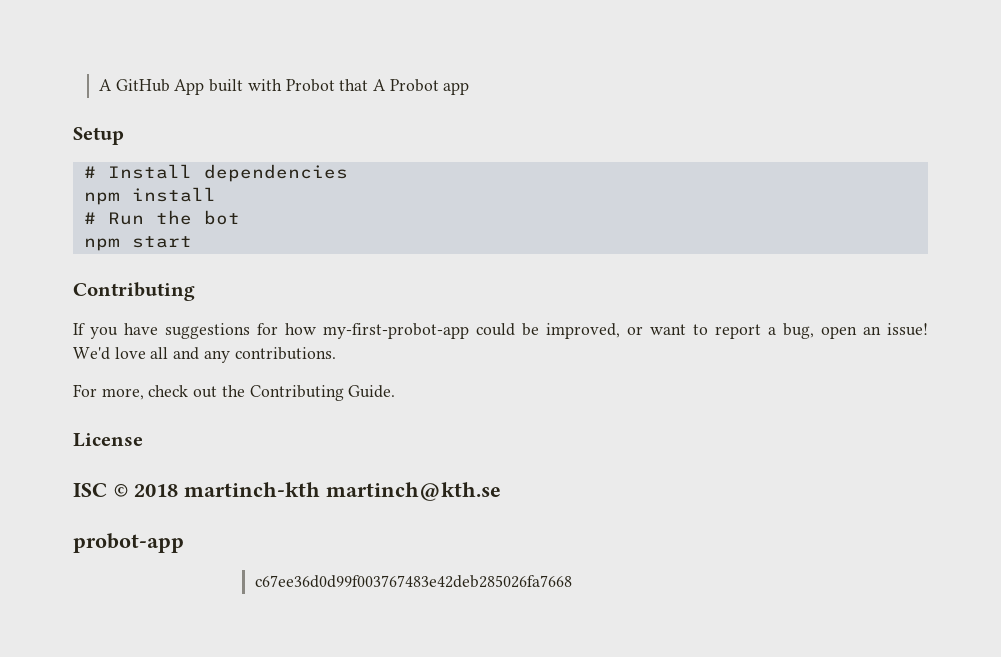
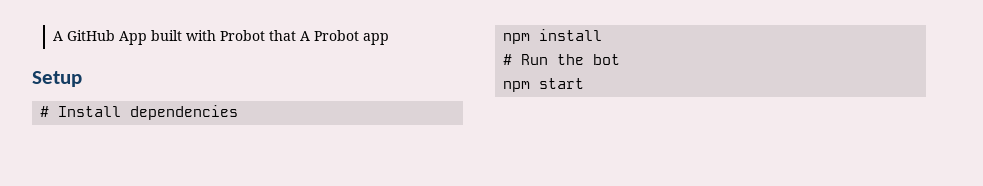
[73,282,195,301] [73,323,928,339] [73,347,336,363] [73,384,396,401] [73,433,143,447] [73,482,501,501] [73,533,184,553] [254,575,572,588] // Contributing // If you have suggestions for how my-first-probot-app could be improved, or want to report a bug, open an issue! We'd love all and any contributions. // For more, check out the Contributing Guide. // License // ISC © 2018 martinch-kth martinch@kth.se // probot-app // c67ee36d0d99f003767483e42deb285026fa7668 -> (585, 83) none

